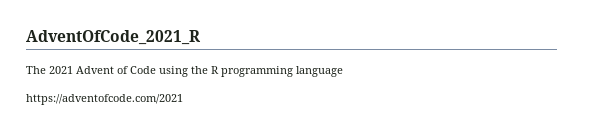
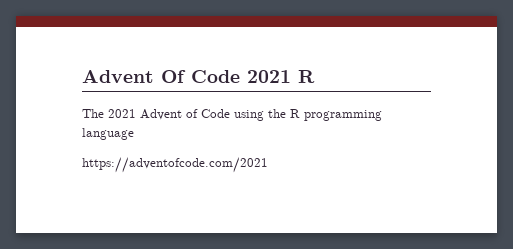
[26,30,201,45] AdventOfCode_2021_R -> [82,70,315,83] Advent Of Code 2021 R

